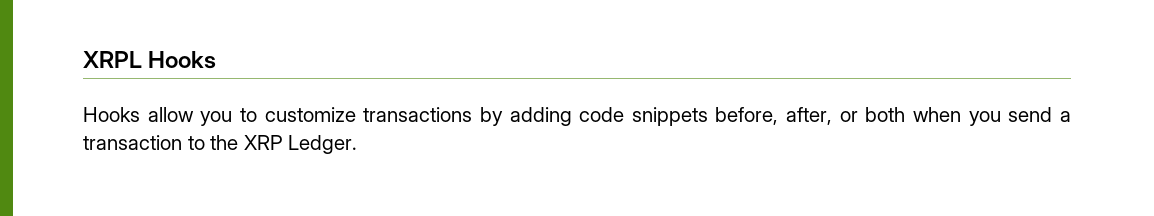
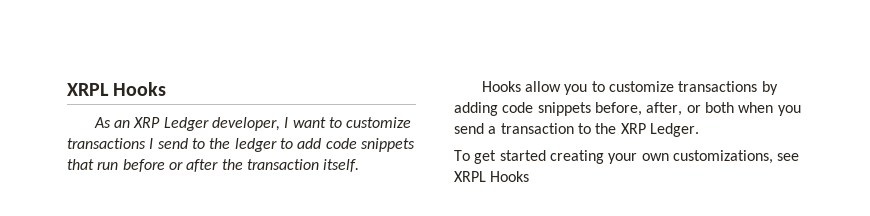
[83,51,217,69] XRPL Hooks -> [67,82,167,96] [93,117,412,131] [67,138,415,152] [67,159,360,172] XRPL Hooks // As an XRP Ledger developer, I want to customize transactions I send to the ledger to add code snippets that run before or after the transaction itself.
(358, 144) none -> [454,150,800,164] [454,171,530,182] // To get started creating your own customizations, see XRPL Hooks

